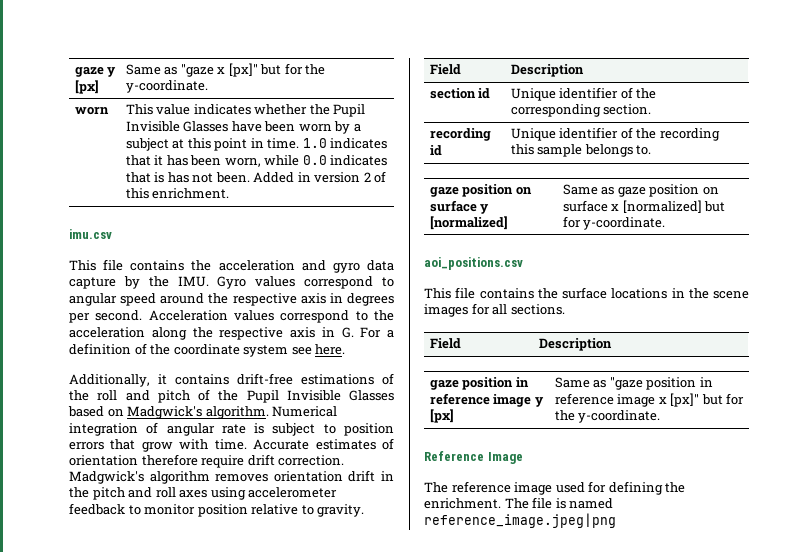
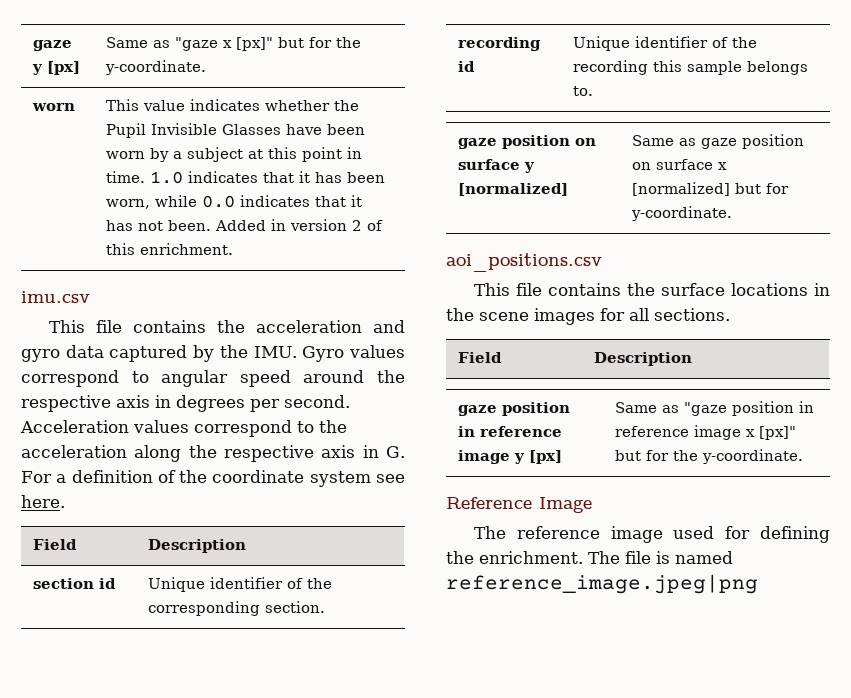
[154,172,165,183] is -> [351,195,363,207] it
[69,277,116,289] capture -> [109,345,188,362] captured
[69,373,394,387] [69,389,394,403] [68,406,338,419] [69,422,394,436] [69,438,394,452] [69,454,345,468] [69,470,394,484] [69,487,338,500] [69,503,365,517] // Additionally, it contains drift-free estimations of the roll and pitch of the Pupil Invisible Glasses based on Madgwick's algorithm. Numerical integration of angular rate is subject to position errors that grow with time. Accurate estimates of orientation therefore require drift correction. Madgwick's algorithm removes orientation drift in the pitch and roll axes using accelerometer feedback to monitor position relative to gravity. -> (65, 501) none

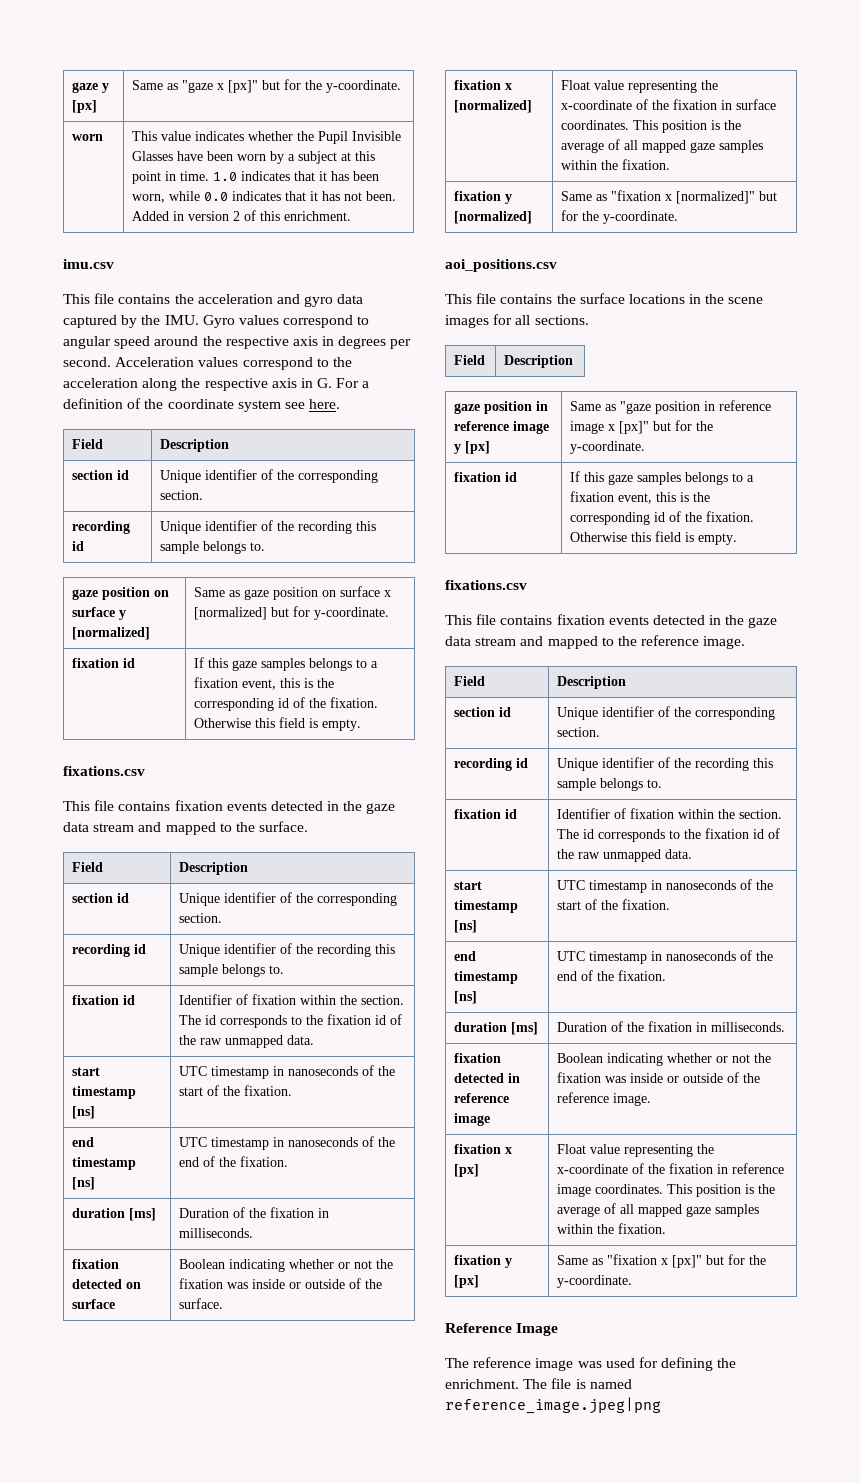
(733, 213) none -> [72,658,136,668] [194,657,379,671] [194,677,335,690] [194,697,379,711] [194,717,362,731] [63,766,145,776] [63,800,396,814] [63,821,309,835] [72,862,104,872] [179,862,249,875] [72,893,130,903] [179,892,398,906] [179,913,223,923] [72,944,147,957] [179,943,396,957] [179,964,285,977] [72,995,136,1005] [179,994,405,1005] [179,1014,403,1028] [179,1035,315,1048] [72,1067,101,1076] [72,1086,137,1099] [72,1106,96,1119] [179,1065,396,1079] [179,1085,293,1096] [72,1137,95,1147] [72,1157,137,1170] [72,1177,96,1190] [179,1136,396,1150] [179,1156,289,1167] [72,1208,157,1221] [179,1207,330,1218] [179,1228,254,1238] [72,1259,120,1269] [72,1279,142,1289] [72,1299,116,1309] [179,1259,394,1272] [179,1278,383,1289] [179,1298,224,1309] [454,80,513,90] [454,100,533,113] [561,80,719,93] [561,99,777,110] [561,120,742,133] [561,139,764,153] [561,159,671,170] [454,191,513,204] [454,211,533,224] [561,190,778,204] [561,210,679,224] // fixation id | If this gaze samples belongs to a fixation event, this is the corresponding id of the fixation. Otherwise this field is empty. // fixations.csv // This file contains fixation events detected in the gaze data stream and mapped to the surface. // Field | Description // section id | Unique identifier of the corresponding section. // recording id | Unique identifier of the recording this sample belongs to. // fixation id | Identifier of fixation within the section. The id corresponds to the fixation id of the raw unmapped data. // start timestamp [ns] | UTC timestamp in nanoseconds of the start of the fixation. // end timestamp [ns] | UTC timestamp in nanoseconds of the end of the fixation. // duration [ms] | Duration of the fixation in milliseconds. // fixation detected on surface | Boolean indicating whether or not the fixation was inside or outside of the surface. // fixation x [normalized] | Float value representing the x-coordinate of the fixation in surface coordinates. This position is the average of all mapped gaze samples within the fixation. // fixation y [normalized] | Same as "fixation x [normalized]" but for the y-coordinate.
(804, 456) none -> [454,472,518,482] [570,471,755,485] [570,491,711,504] [570,511,755,525] [570,531,738,545] [445,580,527,590] [445,614,778,628] [445,635,746,649] [454,676,486,686] [557,676,627,689] [454,707,512,717] [557,706,776,720] [557,727,601,737] [454,758,529,771] [557,757,774,771] [557,778,663,791] [454,809,518,819] [557,808,783,819] [557,828,781,842] [557,849,693,862] [454,881,483,890] [454,900,519,913] [454,920,478,933] [557,879,774,893] [557,899,671,910] [454,951,477,961] [454,971,519,984] [454,991,478,1004] [557,950,774,964] [557,970,667,981] [454,1022,539,1035] [557,1021,786,1032] [454,1053,502,1063] [454,1073,521,1083] [454,1093,510,1103] [454,1113,491,1126] [557,1053,772,1066] [557,1072,761,1083] [557,1092,652,1106] [454,1144,513,1154] [454,1164,480,1177] [557,1144,715,1157] [557,1163,785,1174] [557,1184,776,1197] [557,1203,760,1217] [557,1223,667,1234] [454,1255,513,1268] [454,1275,480,1288] [557,1254,767,1268] [557,1275,633,1288] // fixation id | If this gaze samples belongs to a fixation event, this is the corresponding id of the fixation. Otherwise this field is empty. // fixations.csv // This file contains fixation events detected in the gaze data stream and mapped to the reference image. // Field | Description // section id | Unique identifier of the corresponding section. // recording id | Unique identifier of the recording this sample belongs to. // fixation id | Identifier of fixation within the section. The id corresponds to the fixation id of the raw unmapped data. // start timestamp [ns] | UTC timestamp in nanoseconds of the start of the fixation. // end timestamp [ns] | UTC timestamp in nanoseconds of the end of the fixation. // duration [ms] | Duration of the fixation in milliseconds. // fixation detected in reference image | Boolean indicating whether or not the fixation was inside or outside of the reference image. // fixation x [px] | Float value representing the x-coordinate of the fixation in reference image coordinates. This position is the average of all mapped gaze samples within the fixation. // fixation y [px] | Same as "fixation x [px]" but for the y-coordinate.
(663, 534) none -> [577,1361,602,1368] was

